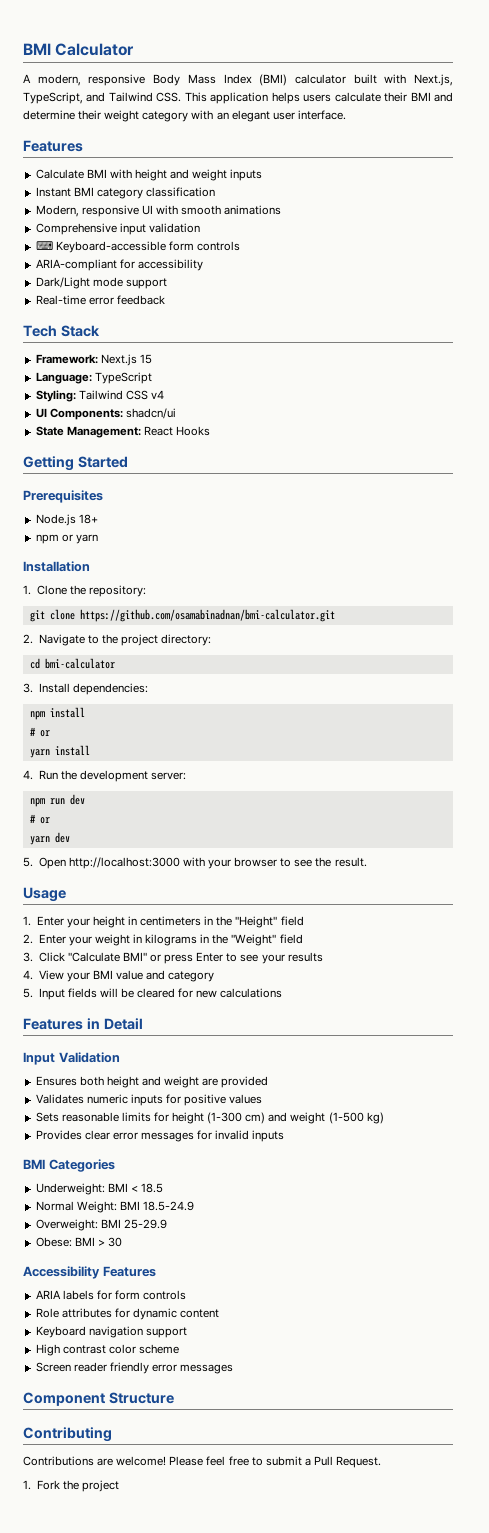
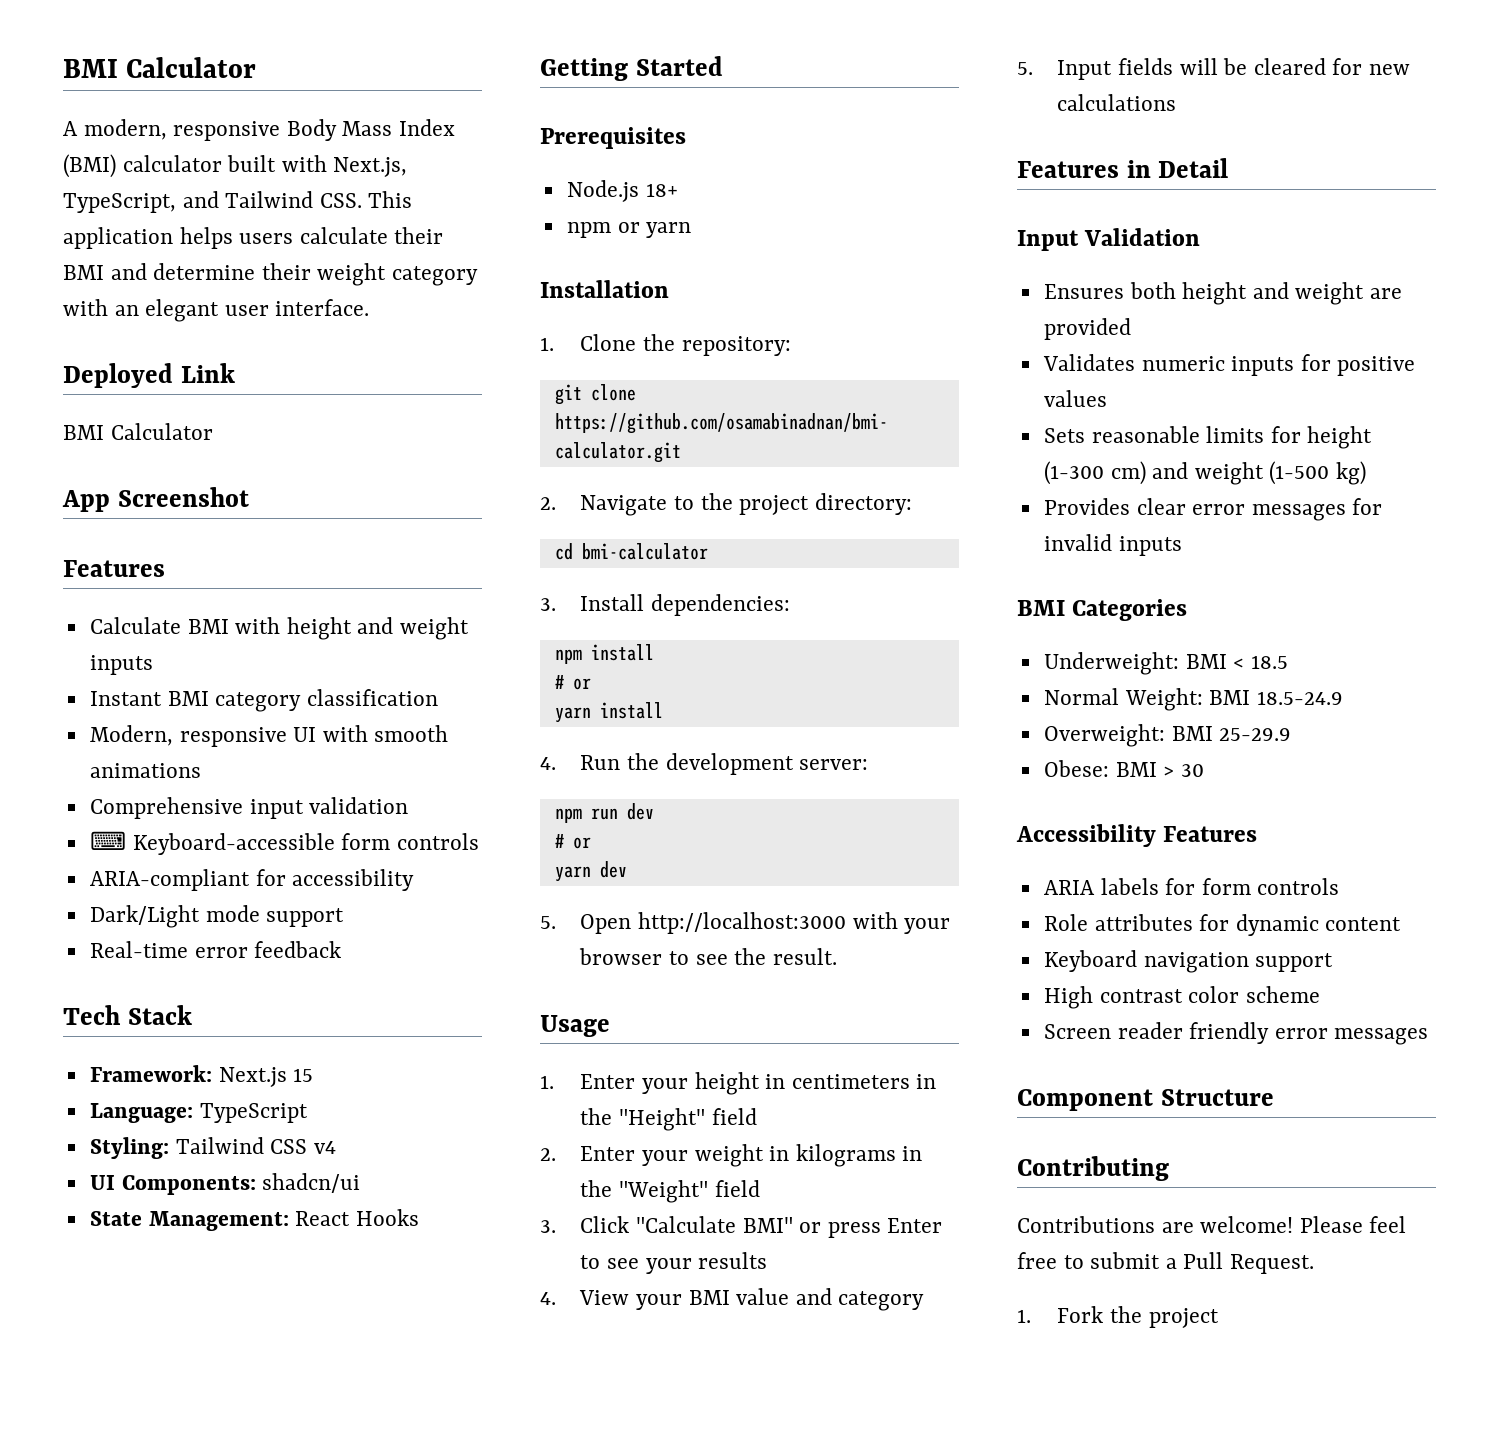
(346, 115) none -> [63,363,235,388] [63,423,213,440] [62,487,249,512] // Deployed Link // BMI Calculator // App Screenshot

